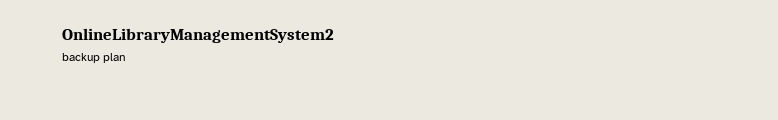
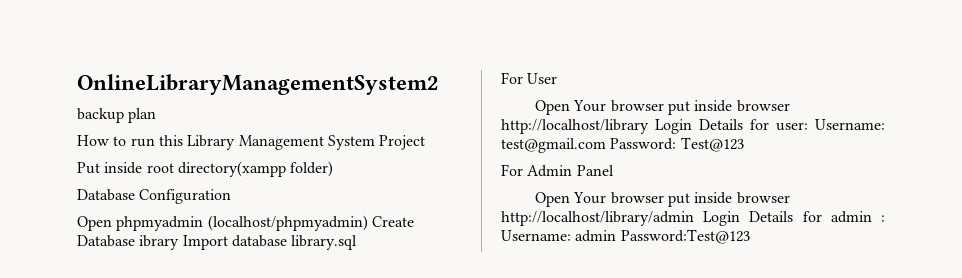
(127, 58) none -> [77,135,426,150] [77,161,334,177] [77,189,232,204] [77,215,414,231] [77,235,358,250] [501,72,558,84] [534,100,790,115] [501,119,885,134] [501,137,744,153] [501,164,614,177] [534,192,790,207] [501,211,885,226] [501,229,750,244] // How to run this Library Management System Project // Put inside root directory(xampp folder) // Database Configuration // Open phpmyadmin (localhost/phpmyadmin) Create Database ibrary Import database library.sql // For User // Open Your browser put inside browser http://localhost/library Login Details for user: Username: test@gmail.com Password: Test@123 // For Admin Panel // Open Your browser put inside browser http://localhost/library/admin Login Details for admin : Username: admin Password:Test@123

